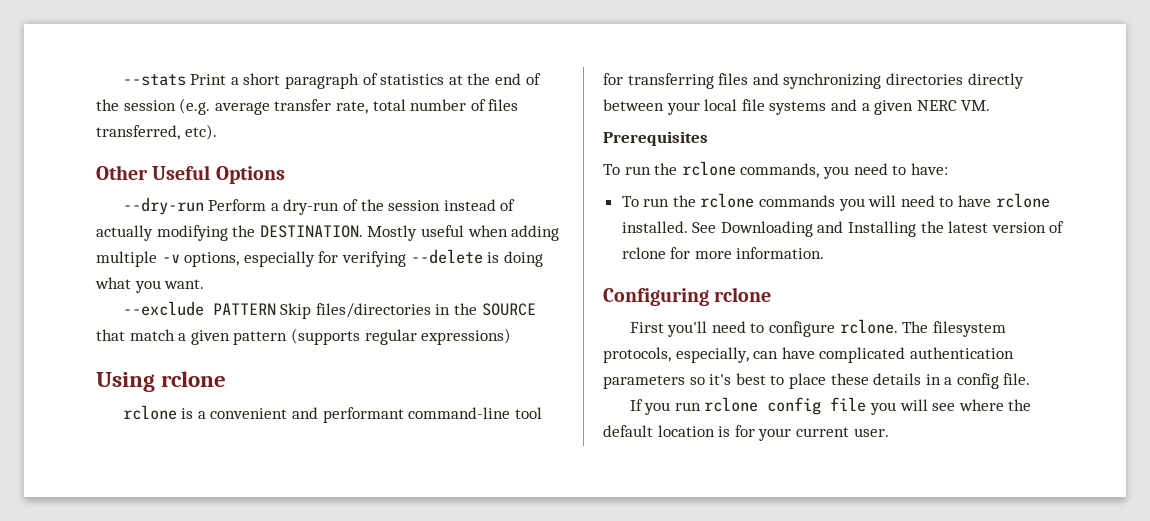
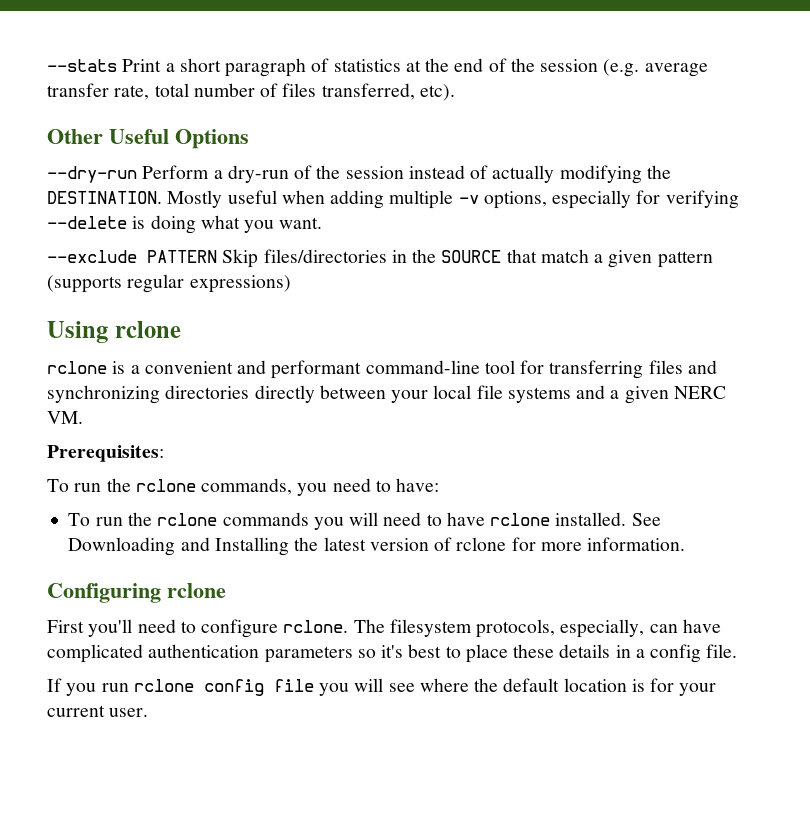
[603,131,708,146] Prerequisites -> [47,445,164,462] Prerequisites:

